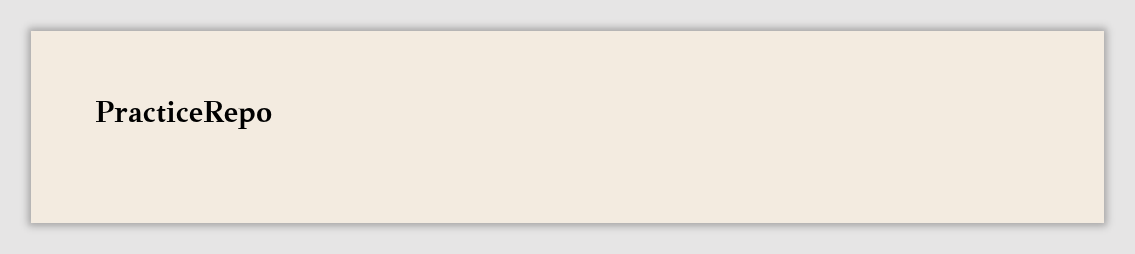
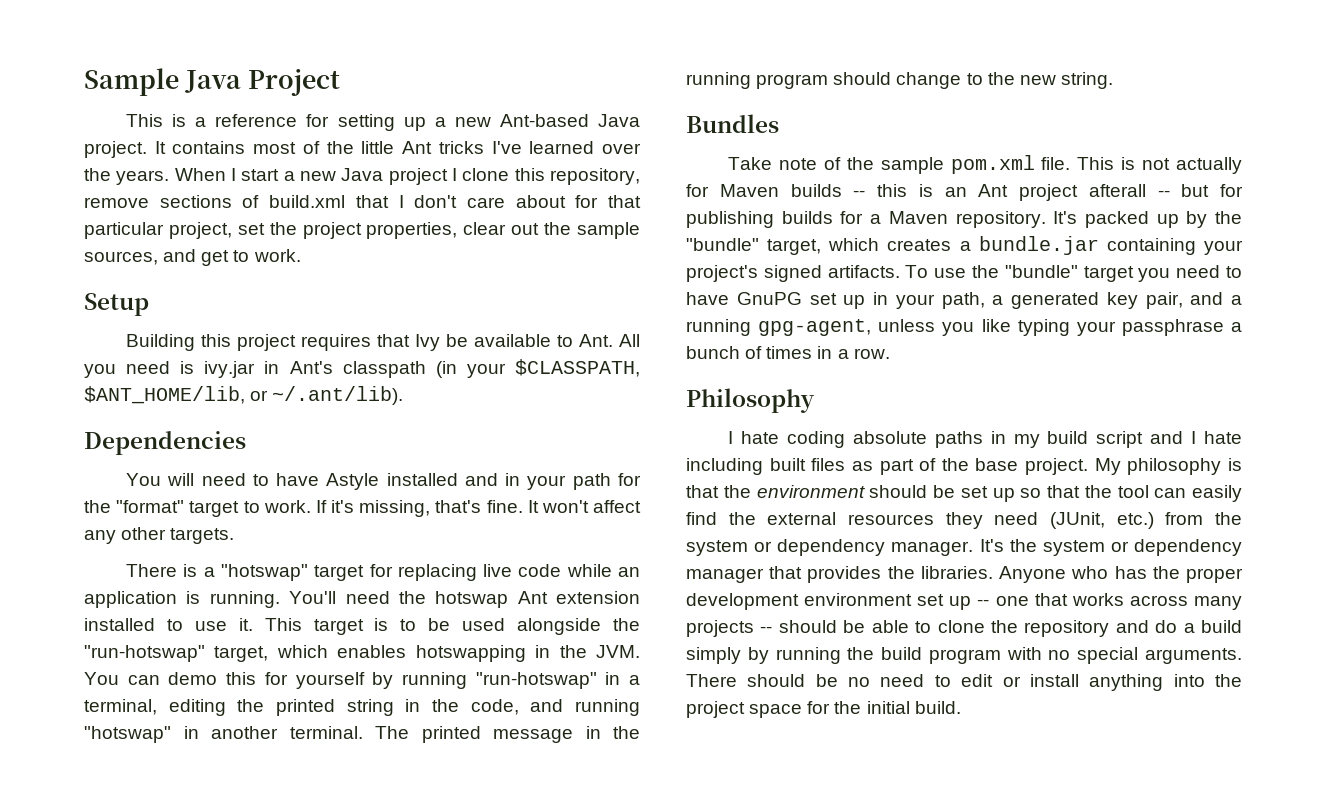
[95,101,272,129] PracticeRepo -> [84,68,340,96] [126,114,640,131] [84,141,642,158] [84,168,640,185] [84,195,641,208] [84,222,641,239] [84,249,301,266] [84,293,149,316] [126,334,640,351] [84,359,640,378] [84,386,404,405] [84,431,246,455] [126,473,641,490] [84,500,641,517] [84,527,235,544] [126,564,640,581] [84,591,640,608] [84,618,641,635] [84,645,641,662] [84,672,641,689] [84,699,641,716] [84,726,640,743] [686,72,1113,89] [686,114,779,133] [728,155,1242,174] [686,184,1243,201] [686,211,1242,228] [686,236,1243,255] [686,265,1242,282] [686,292,1242,309] [686,319,1242,336] [686,346,890,359] [686,388,815,413] [728,431,1242,448] [686,458,1242,475] [686,485,1242,502] [686,512,1242,529] [686,539,1242,556] [686,566,1243,583] [686,593,1242,610] [686,620,1242,637] [686,647,1242,664] [686,674,1242,691] [686,701,961,718] Sample Java Project // This is a reference for setting up a new Ant-based Java project. It contains most of the little Ant tricks I've learned over the years. When I start a new Java project I clone this repository, remove sections of build.xml that I don't care about for that particular project, set the project properties, clear out the sample sources, and get to work. // Setup // Building this project requires that Ivy be available to Ant. All you need is ivy.jar in Ant's classpath (in your $CLASSPATH, $ANT_HOME/lib, or ~/.ant/lib). // Dependencies // You will need to have Astyle installed and in your path for the "format" target to work. If it's missing, that's fine. It won't affect any other targets. // There is a "hotswap" target for replacing live code while an application is running. You'll need the hotswap Ant extension installed to use it. This target is to be used alongside the "run-hotswap" target, which enables hotswapping in the JVM. You can demo this for yourself by running "run-hotswap" in a terminal, editing the printed string in the code, and running "hotswap" in another terminal. The printed message in the running program should change to the new string. // Bundles // Take note of the sample pom.xml file. This is not actually for Maven builds -- this is an Ant project afterall -- but for publishing builds for a Maven repository. It's packed up by the "bundle" target, which creates a bundle.jar containing your project's signed artifacts. To use the "bundle" target you need to have GnuPG set up in your path, a generated key pair, and a running gpg-agent, unless you like typing your passphrase a bunch of times in a row. // Philosophy // I hate coding absolute paths in my build script and I hate including built files as part of the base project. My philosophy is that the environment should be set up so that the tool can easily find the external resources they need (JUnit, etc.) from the system or dependency manager. It's the system or dependency manager that provides the libraries. Anyone who has the proper development environment set up -- one that works across many projects -- should be able to clone the repository and do a build simply by running the build program with no special arguments. There should be no need to edit or install anything into the project space for the initial build.

